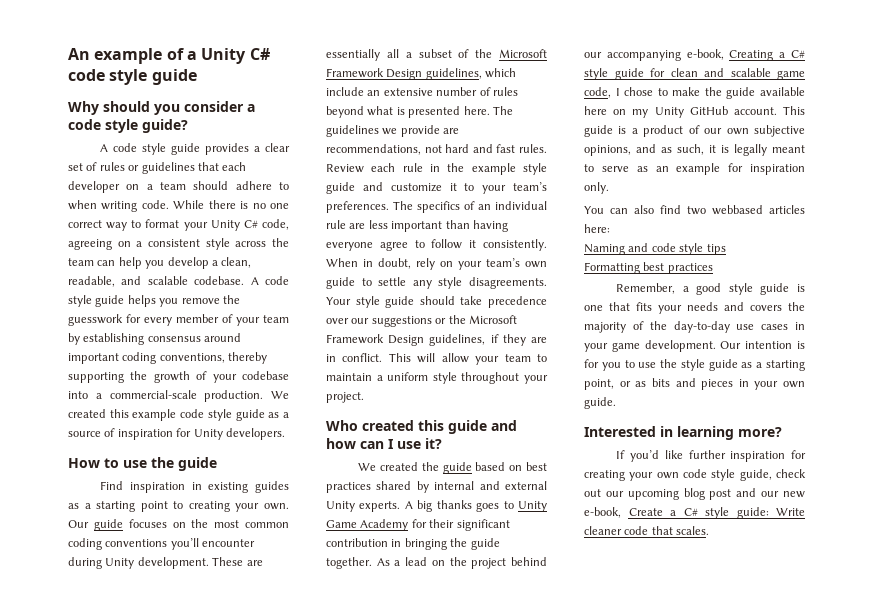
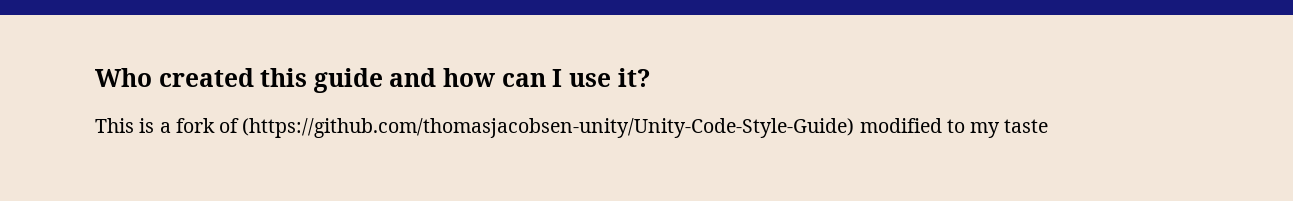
[68,48,270,64] [68,69,197,85] [68,101,255,115] [68,119,188,133] [100,143,290,155] [68,162,247,174] [68,181,289,193] [68,200,289,212] [68,219,289,231] [68,238,289,250] [68,257,252,269] [68,276,289,287] [68,295,240,307] [68,314,289,326] [68,333,242,345] [68,352,268,364] [68,371,289,383] [68,390,289,402] [68,409,289,421] [68,428,285,440] [68,457,217,471] [100,481,289,493] [68,501,289,512] [68,519,289,531] [68,538,256,550] [68,557,263,569] [326,49,547,61] [326,68,517,80] [326,87,518,96] [326,106,513,118] [326,125,460,137] [326,144,547,155] [326,163,547,175] [326,182,547,194] [326,201,547,213] [326,220,508,232] [326,239,547,251] [326,258,547,270] [326,277,547,289] [326,296,547,308] [326,315,517,327] [326,334,547,346] [326,353,547,365] [326,372,548,384] [326,392,364,403] An example of a Unity C# code style guide // Why should you consider a code style guide? // A code style guide provides a clear set of rules or guidelines that each developer on a team should adhere to when writing code. While there is no one correct way to format your Unity C# code, agreeing on a consistent style across the team can help you develop a clean, readable, and scalable codebase. A code style guide helps you remove the guesswork for every member of your team by establishing consensus around important coding conventions, thereby supporting the growth of your codebase into a commercial-scale production. We created this example code style guide as a source of inspiration for Unity developers. // How to use the guide // Find inspiration in existing guides as a starting point to creating your own. Our guide focuses on the most common coding conventions you’ll encounter during Unity development. These are essentially all a subset of the Microsoft Framework Design guidelines, which include an extensive number of rules beyond what is presented here. The guidelines we provide are recommendations, not hard and fast rules. Review each rule in the example style guide and customize it to your team’s preferences. The specifics of an individual rule are less important than having everyone agree to follow it consistently. When in doubt, rely on your team’s own guide to settle any style disagreements. Your style guide should take precedence over our suggestions or the Microsoft Framework Design guidelines, if they are in conflict. This will allow your team to maintain a uniform style throughout your project. // -> (95, 77) none
[358,462,547,474] [326,481,547,493] [326,500,547,512] [326,519,510,531] [326,538,500,550] [326,557,547,569] [584,49,805,61] [584,68,805,80] [584,87,805,99] [584,106,805,118] [584,125,805,137] [584,144,805,156] [584,163,805,175] [584,182,609,194] [584,205,805,215] [584,224,610,233] [584,243,726,255] [584,262,713,274] [616,283,805,295] [584,302,805,314] [584,321,805,333] [584,340,805,352] [584,359,805,371] [584,378,805,390] [584,397,616,409] [584,426,782,440] [616,450,806,462] [584,469,806,481] [584,488,805,500] [584,507,805,519] [584,526,710,535] We created the guide based on best practices shared by internal and external Unity experts. A big thanks goes to Unity Game Academy for their significant contribution in bringing the guide together. As a lead on the project behind our accompanying e-book, Creating a C# style guide for clean and scalable game code, I chose to make the guide available here on my Unity GitHub account. This guide is a product of our own subjective opinions, and as such, it is legally meant to serve as an example for inspiration only. // You can also find two webbased articles here: // Naming and code style tips // Formatting best practices // Remember, a good style guide is one that fits your needs and covers the majority of the day-to-day use cases in your game development. Our intention is for you to use the style guide as a starting point, or as bits and pieces in your own guide. // Interested in learning more? // If you’d like further inspiration for creating your own code style guide, check out our upcoming blog post and our new e-book, Create a C# style guide: Write cleaner code that scales. -> [95,118,1049,138] This is a fork of (https://github.com/thomasjacobsen-unity/Unity-Code-Style-Guide) modified to my taste

